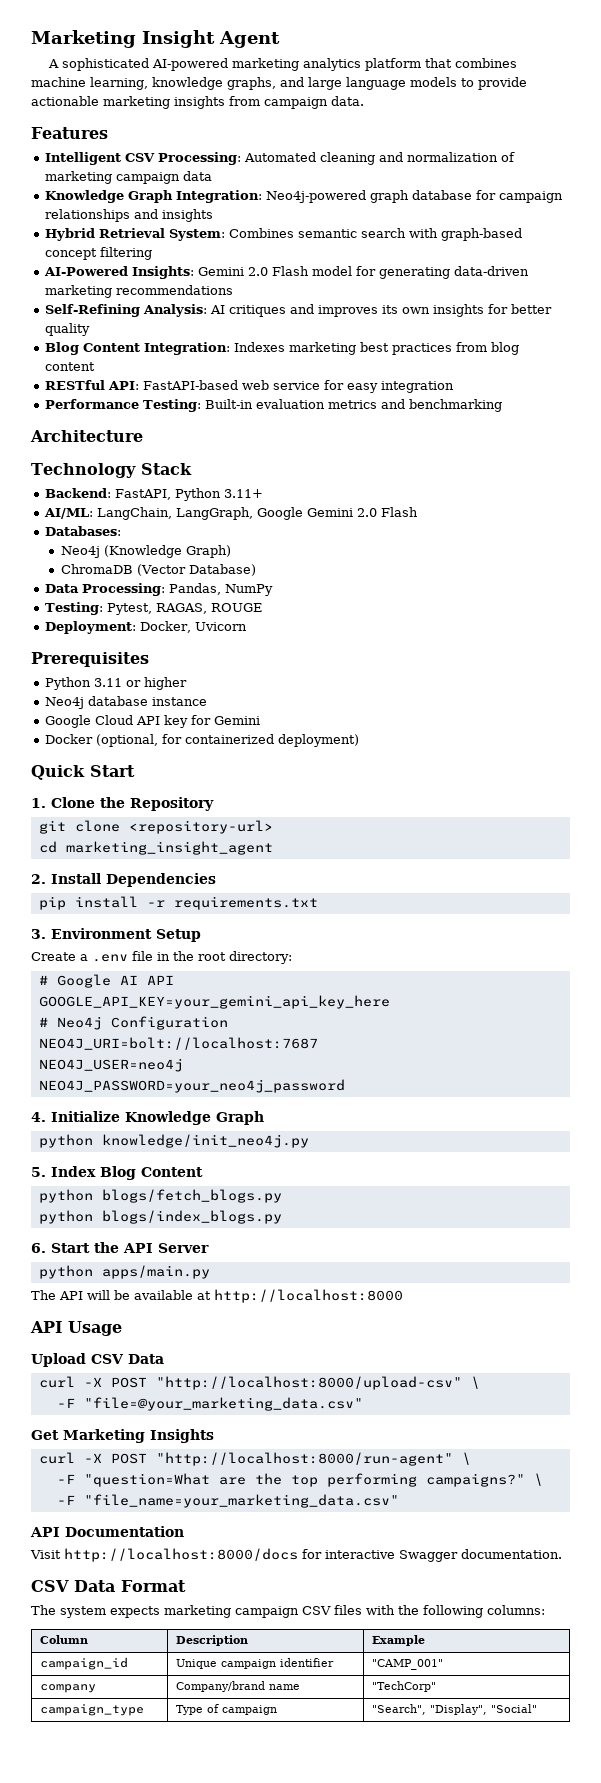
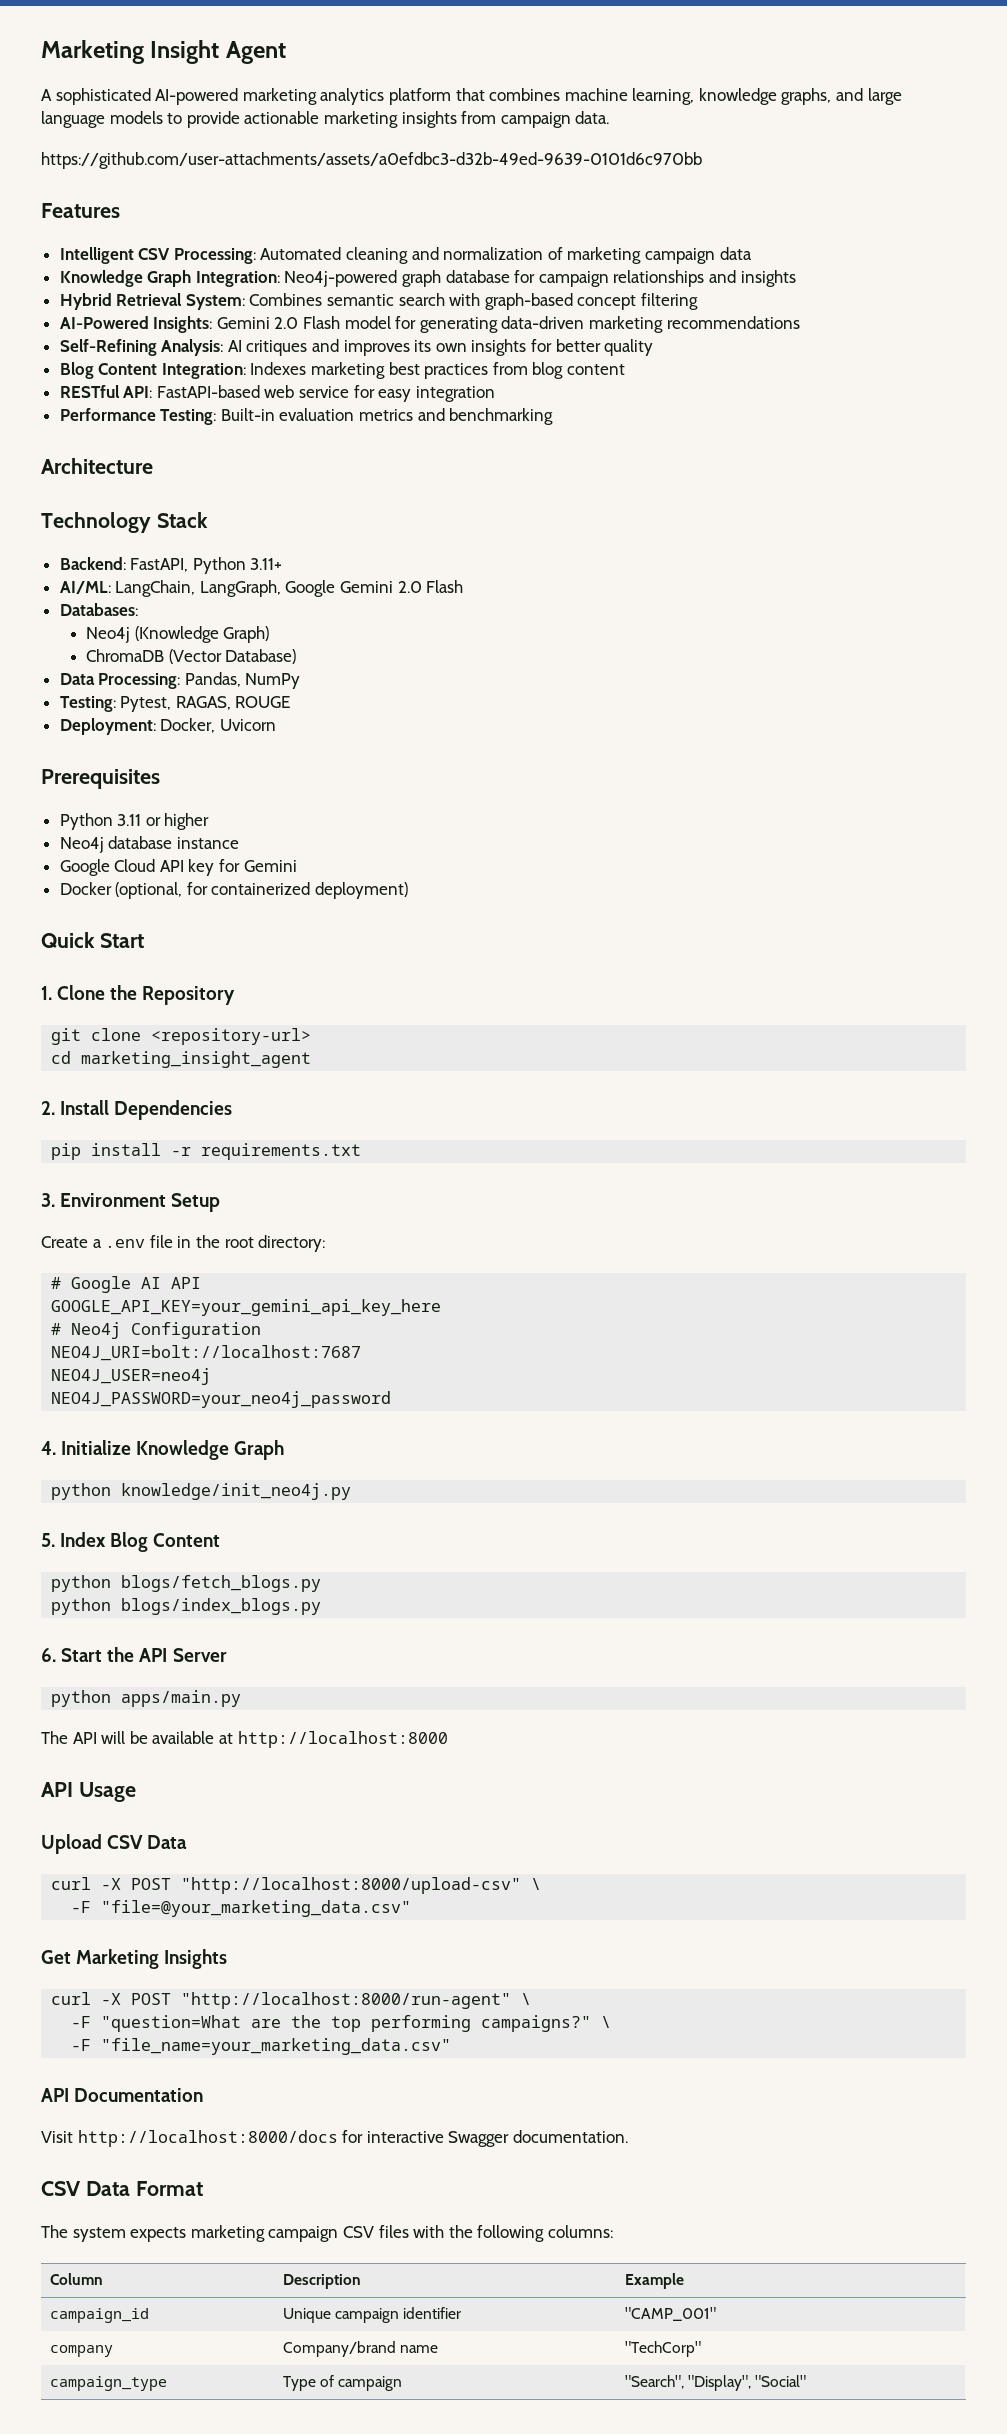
(364, 101) none -> [41,152,702,169] // https://github.com/user-attachments/assets/a0efdbc3-d32b-49ed-9639-0101d6c970bb

